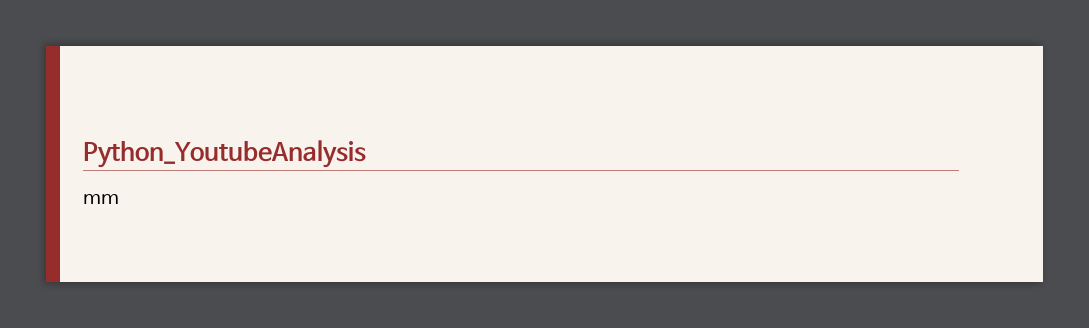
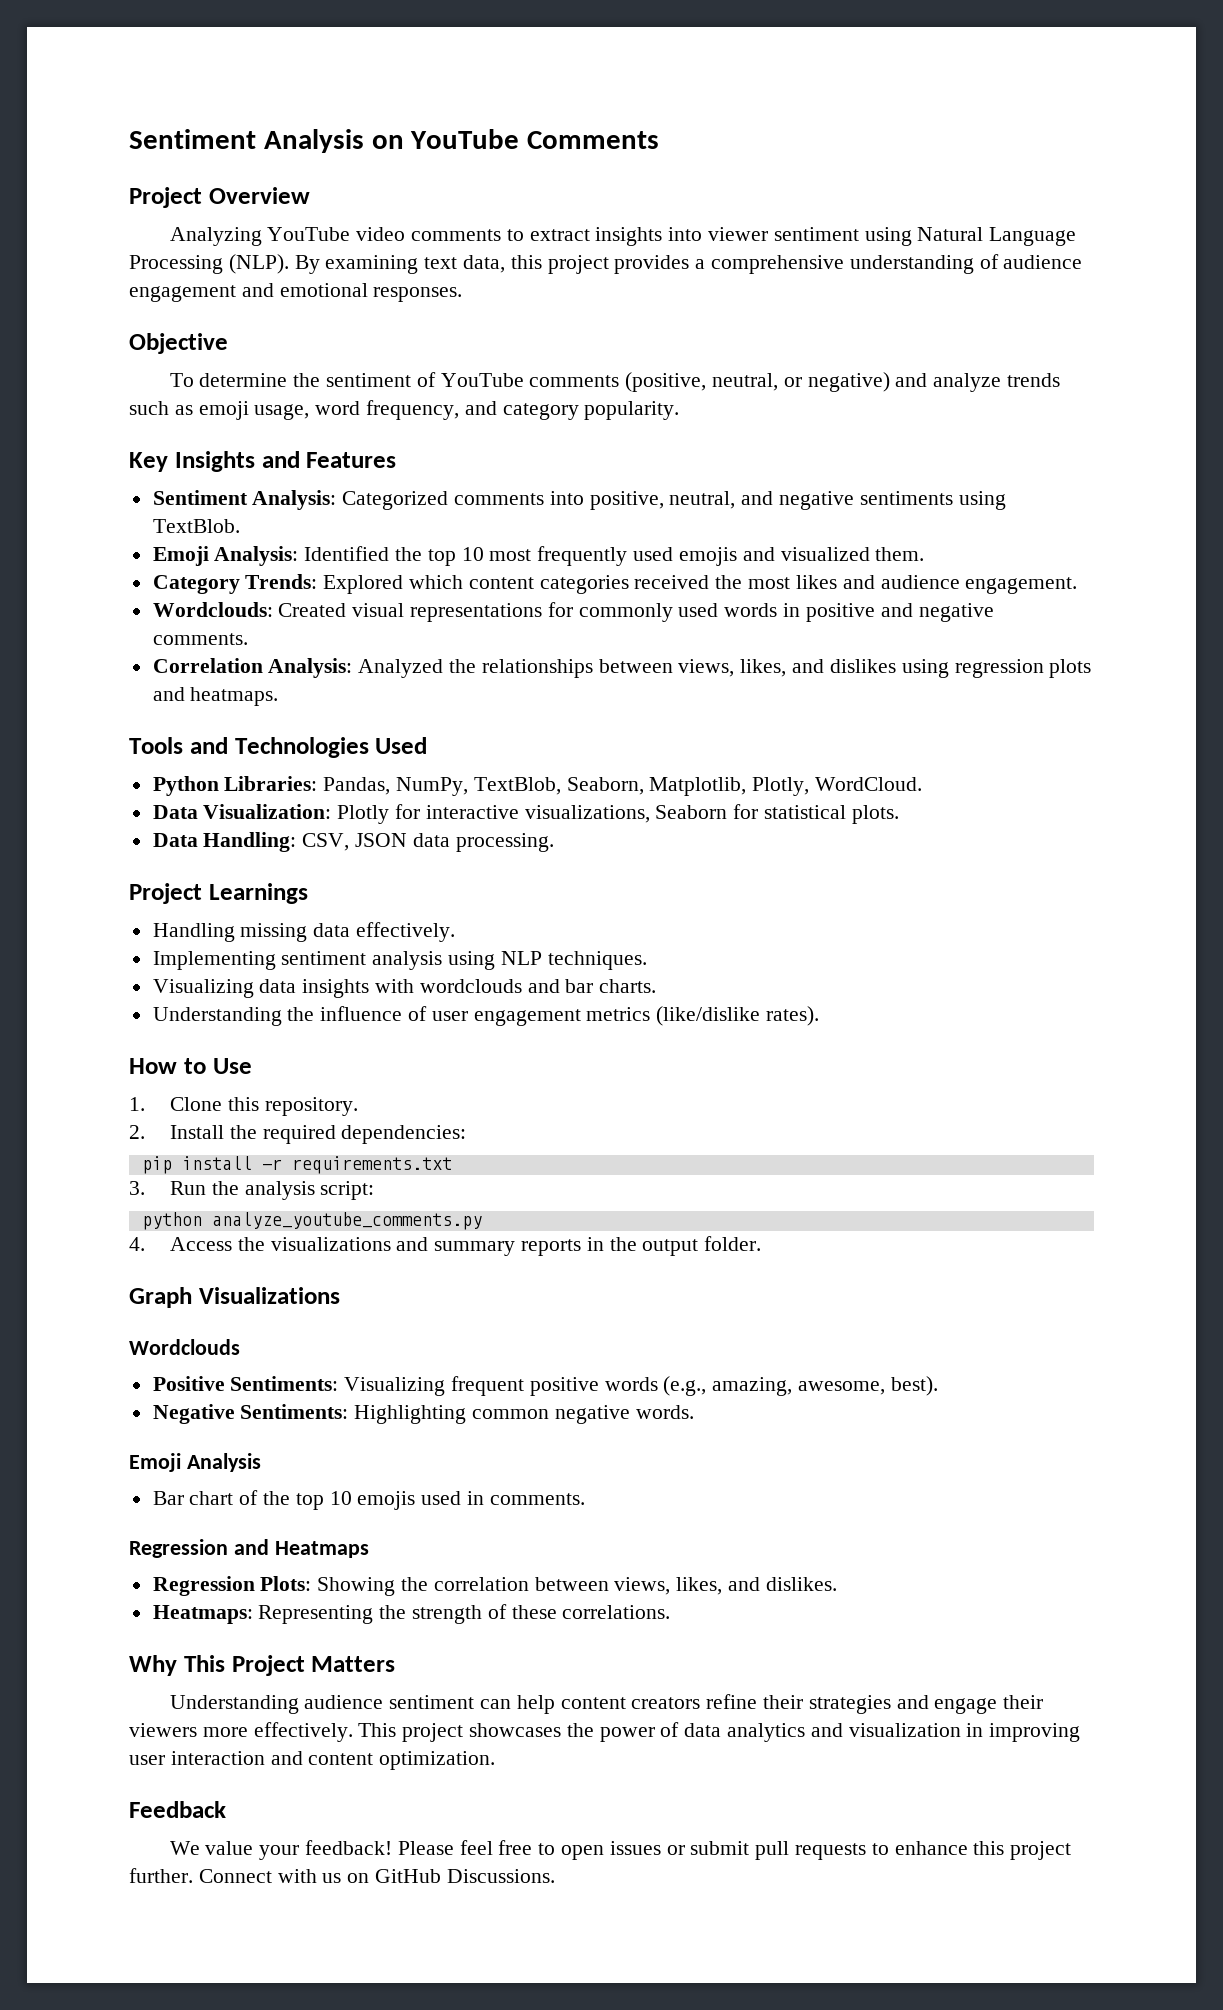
[83,140,366,168] [83,194,119,204] Python_YoutubeAnalysis // mm -> [129,129,660,153] [129,187,310,208] [169,227,1077,246] [129,254,1083,274] [129,283,463,302] [129,333,228,354] [169,372,1060,392] [129,400,680,420] [129,451,397,472] [152,490,1006,510] [152,519,240,533] [152,546,925,566] [152,574,1078,594] [152,602,994,622] [152,633,248,645] [152,658,1092,678] [152,687,279,706] [129,737,428,758] [152,776,923,796] [152,804,899,824] [152,832,554,852] [129,883,308,904] [152,922,456,942] [152,951,647,970] [152,979,657,998] [152,1006,820,1026] [129,1058,252,1074] [129,1097,358,1116] [129,1125,467,1144] [141,1156,452,1174] [129,1181,375,1200] [141,1212,482,1230] [129,1236,762,1256] [129,1287,340,1308] [129,1339,240,1355] [152,1376,938,1396] [152,1404,694,1424] [129,1453,261,1472] [152,1490,585,1510] [129,1539,369,1558] [152,1576,837,1596] [152,1604,671,1624] [129,1655,396,1676] [169,1694,1044,1714] [129,1722,1081,1742] [129,1751,496,1770] [129,1801,226,1818] [169,1840,1072,1860] [129,1868,555,1883] Sentiment Analysis on YouTube Comments // Project Overview // Analyzing YouTube video comments to extract insights into viewer sentiment using Natural Language Processing (NLP). By examining text data, this project provides a comprehensive understanding of audience engagement and emotional responses. // Objective // To determine the sentiment of YouTube comments (positive, neutral, or negative) and analyze trends such as emoji usage, word frequency, and category popularity. // Key Insights and Features // Sentiment Analysis: Categorized comments into positive, neutral, and negative sentiments using TextBlob. // Emoji Analysis: Identified the top 10 most frequently used emojis and visualized them. // Category Trends: Explored which content categories received the most likes and audience engagement. // Wordclouds: Created visual representations for commonly used words in positive and negative comments. // Correlation Analysis: Analyzed the relationships between views, likes, and dislikes using regression plots and heatmaps. // Tools and Technologies Used // Python Libraries: Pandas, NumPy, TextBlob, Seaborn, Matplotlib, Plotly, WordCloud. // Data Visualization: Plotly for interactive visualizations, Seaborn for statistical plots. // Data Handling: CSV, JSON data processing. // Project Learnings // Handling missing data effectively. // Implementing sentiment analysis using NLP techniques. // Visualizing data insights with wordclouds and bar charts. // Understanding the influence of user engagement metrics (like/dislike rates). // How to Use // 1. Clone this repository. // 2. Install the required dependencies: // pip install -r requirements.txt // 3. Run the analysis script: // python analyze_youtube_comments.py // 4. Access the visualizations and summary reports in the output folder. // Graph Visualizations // Wordclouds // Positive Sentiments: Visualizing frequent positive words (e.g., amazing, awesome, best). // Negative Sentiments: Highlighting common negative words. // Emoji Analysis // Bar chart of the top 10 emojis used in comments. // Regression and Heatmaps // Regression Plots: Showing the correlation between views, likes, and dislikes. // Heatmaps: Representing the strength of these correlations. // Why This Project Matters // Understanding audience sentiment can help content creators refine their strategies and engage their viewers more effectively. This project showcases the power of data analytics and visualization in improving user interaction and content optimization. // Feedback // We value your feedback! Please feel free to open issues or submit pull requests to enhance this project further. Connect with us on GitHub Discussions.

